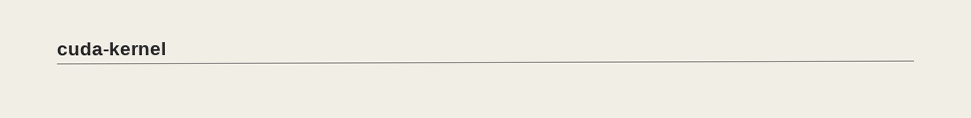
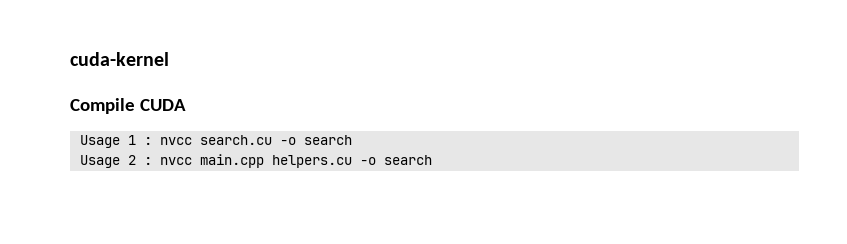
(166, 49) none -> [70,98,186,114] [79,135,352,148] [79,154,432,168] // Compile CUDA // Usage 1 : nvcc search.cu -o search // Usage 2 : nvcc main.cpp helpers.cu -o search

